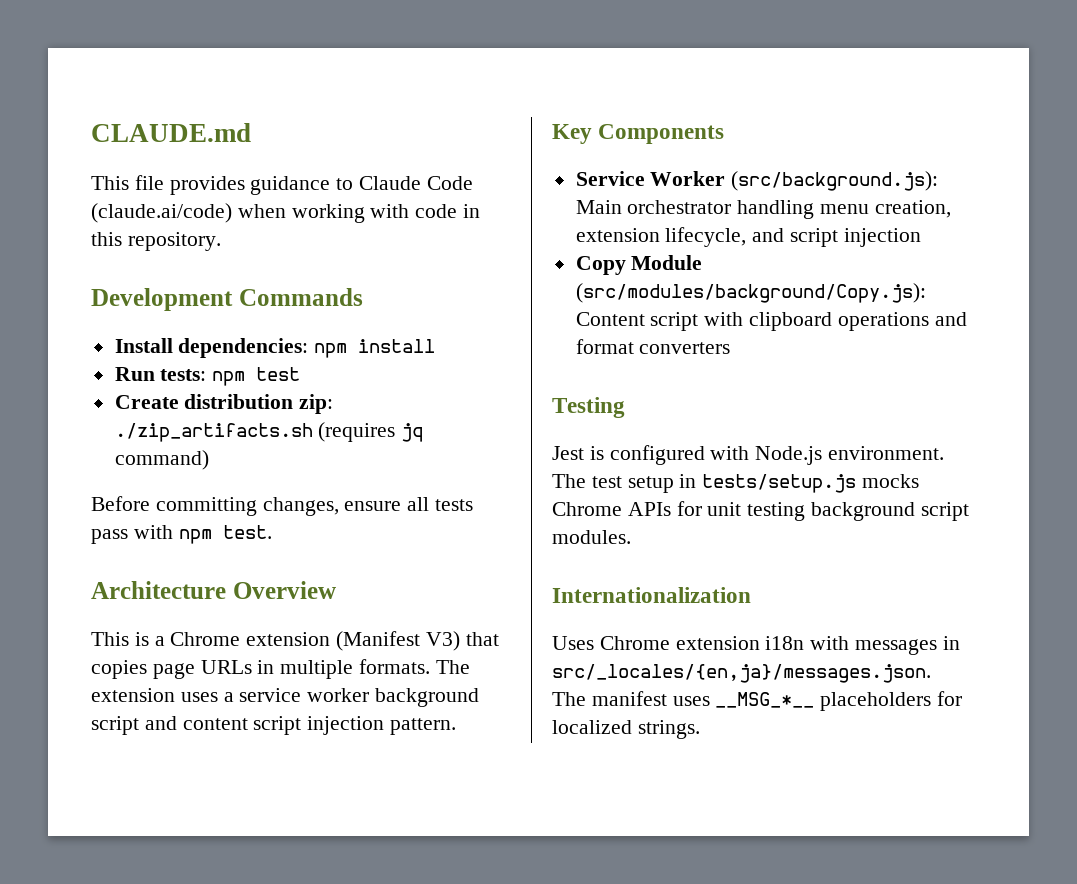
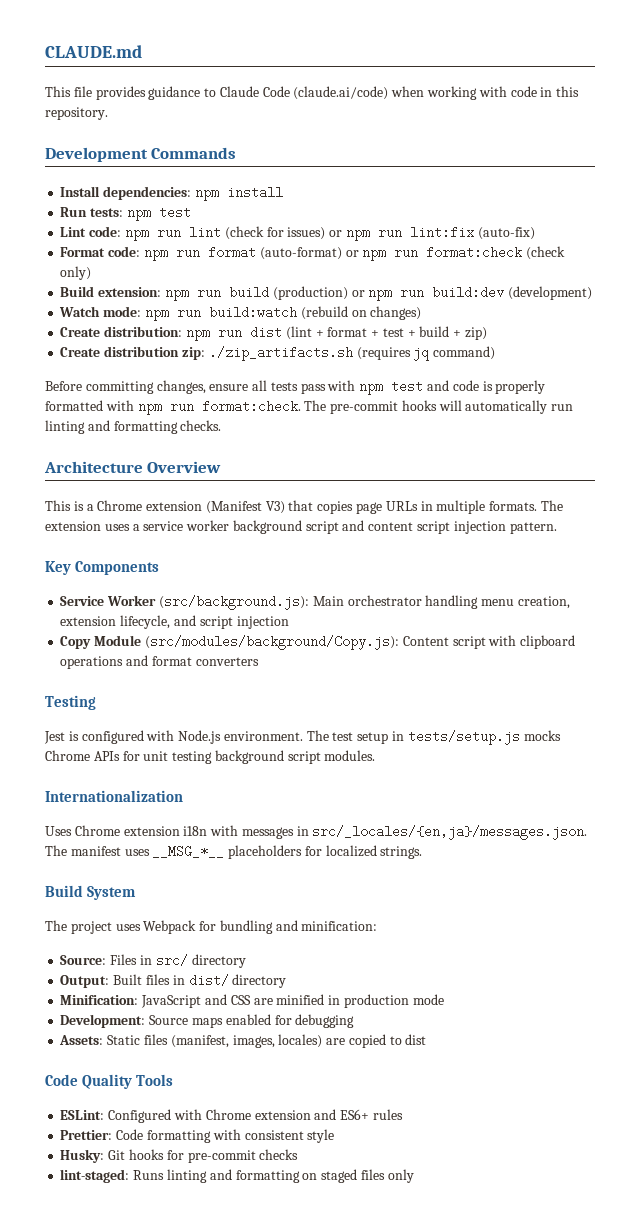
(301, 374) none -> [60,226,535,241] [60,246,566,261] [60,266,92,280] [60,286,593,301] [59,306,422,321] [60,326,487,341] // Lint code: npm run lint (check for issues) or npm run lint:fix (auto-fix) // Format code: npm run format (auto-format) or npm run format:check (check only) // Build extension: npm run build (production) or npm run build:dev (development) // Watch mode: npm run build:watch (rebuild on changes) // Create distribution: npm run dist (lint + format + test + build + zip)
[222,525,272,539] test. -> [391,380,546,394] [45,400,574,415] [45,420,222,434] test and code is properly formatted with npm run format:check. The pre-commit hooks will automatically run linting and formatting checks.
(700, 729) none -> [45,885,137,900] [45,920,378,934] [60,954,246,968] [60,974,287,988] [60,994,444,1008] [60,1014,355,1028] [59,1034,427,1048] [45,1074,174,1089] [60,1109,403,1123] [60,1129,335,1143] [60,1149,299,1163] [60,1169,414,1183] // Build System // The project uses Webpack for bundling and minification: // Source: Files in src/ directory // Output: Built files in dist/ directory // Minification: JavaScript and CSS are minified in production mode // Development: Source maps enabled for debugging // Assets: Static files (manifest, images, locales) are copied to dist // Code Quality Tools // ESLint: Configured with Chrome extension and ES6+ rules // Prettier: Code formatting with consistent style // Husky: Git hooks for pre-commit checks // lint-staged: Runs linting and formatting on staged files only

